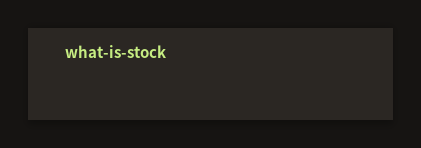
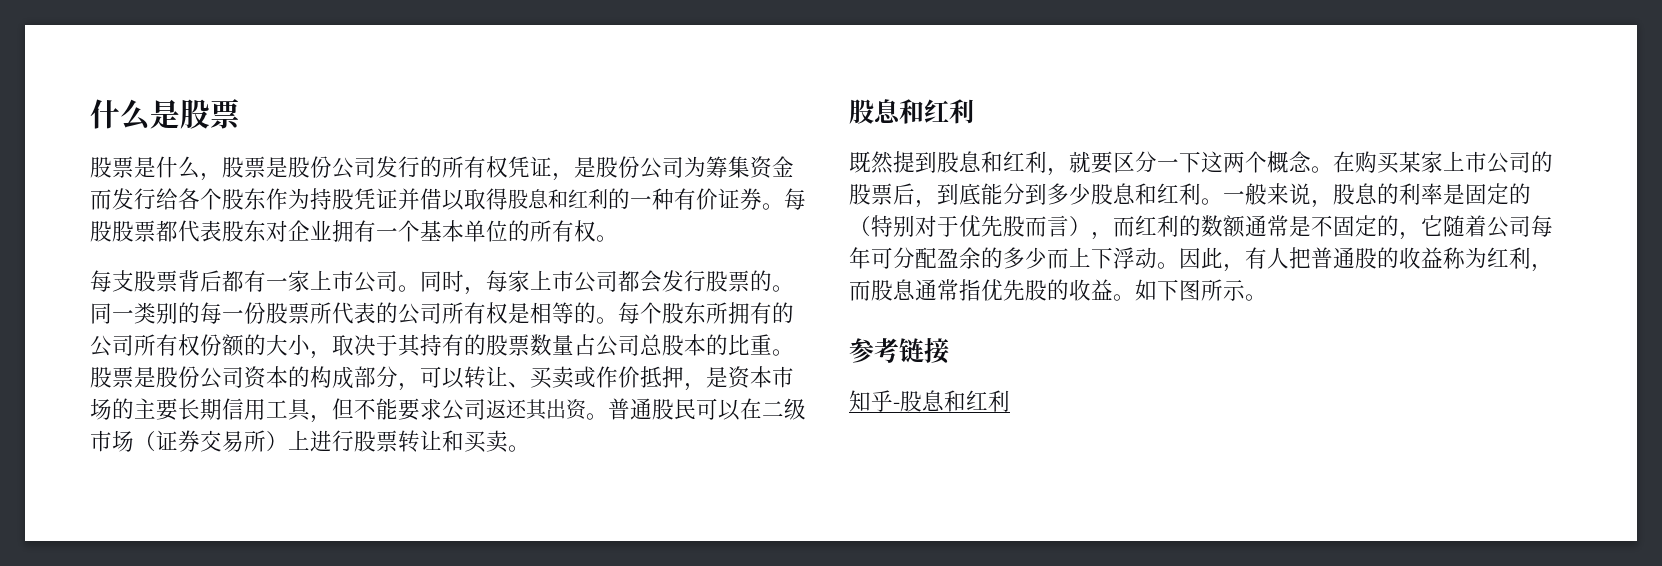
[65,45,166,58] what-is-stock -> [90,99,240,131] [90,156,794,181] [90,188,806,211] [90,220,618,242] [90,270,794,295] [90,302,794,325] [90,334,794,359] [90,366,794,391] [90,398,806,423] [90,430,530,453] [849,99,974,124] [849,151,1553,176] [849,183,1531,208] [849,215,1553,240] [849,247,1553,272] [849,279,1267,301] [849,338,949,364] [849,390,1010,412] 什么是股票 // 股票是什么，股票是股份公司发行的所有权凭证，是股份公司为筹集资金而发行给各个股东作为持股凭证并借以取得股息和红利的一种有价证券。每股股票都代表股东对企业拥有一个基本单位的所有权。 // 每支股票背后都有一家上市公司。同时，每家上市公司都会发行股票的。同一类别的每一份股票所代表的公司所有权是相等的。每个股东所拥有的公司所有权份额的大小，取决于其持有的股票数量占公司总股本的比重。股票是股份公司资本的构成部分，可以转让、买卖或作价抵押，是资本市场的主要长期信用工具，但不能要求公司返还其出资。普通股民可以在二级市场（证券交易所）上进行股票转让和买卖。 // 股息和红利 // 既然提到股息和红利，就要区分一下这两个概念。在购买某家上市公司的股票后，到底能分到多少股息和红利。一般来说，股息的利率是固定的（特别对于优先股而言），而红利的数额通常是不固定的，它随着公司每年可分配盈余的多少而上下浮动。因此，有人把普通股的收益称为红利，而股息通常指优先股的收益。如下图所示。 // 参考链接 // 知乎-股息和红利

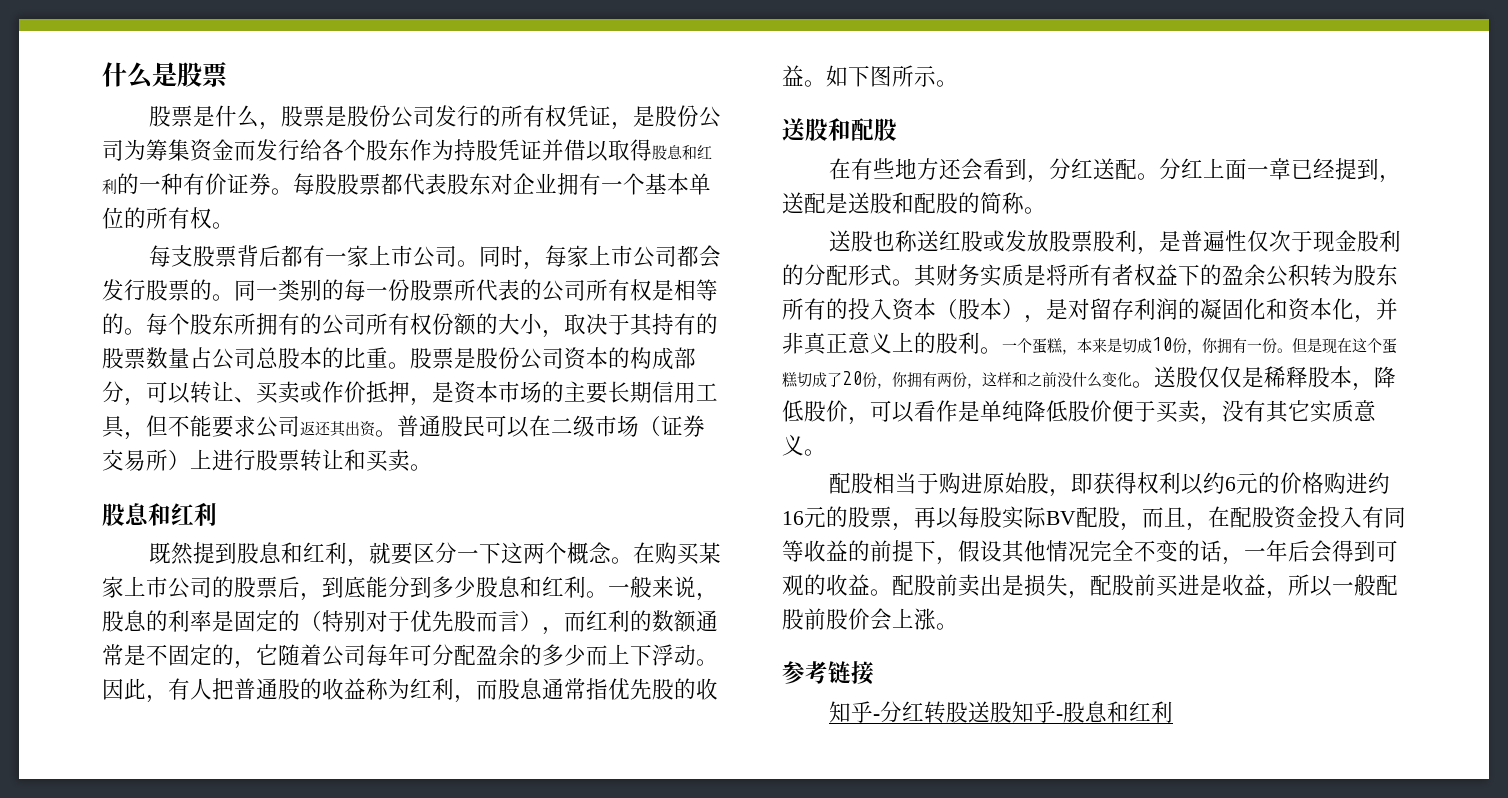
(1267, 297) none -> [782,118,897,141] [828,158,1401,183] [782,192,1046,214] [828,230,1401,255] [782,264,1398,287] [782,298,1398,323] [782,332,1397,355] [782,366,1396,391] [782,400,1376,425] [782,434,826,456] [828,472,1390,497] [782,506,1406,531] [782,540,1398,565] [782,574,1398,599] [782,608,958,631] // 送股和配股 // 在有些地方还会看到，分红送配。分红上面一章已经提到，送配是送股和配股的简称。 // 送股也称送红股或发放股票股利，是普遍性仅次于现金股利的分配形式。其财务实质是将所有者权益下的盈余公积转为股东所有的投入资本（股本），是对留存利润的凝固化和资本化，并非真正意义上的股利。一个蛋糕，本来是切成10份，你拥有一份。但是现在这个蛋糕切成了20份，你拥有两份，这样和之前没什么变化。送股仅仅是稀释股本，降低股价，可以看作是单纯降低股价便于买卖，没有其它实质意义。 // 配股相当于购进原始股，即获得权利以约6元的价格购进约16元的股票，再以每股实际BV配股，而且，在配股资金投入有同等收益的前提下，假设其他情况完全不变的话，一年后会得到可观的收益。配股前卖出是损失，配股前买进是收益，所以一般配股前股价会上涨。
(900, 405) none -> [879,701,1063,724] 分红转股送股知乎-

